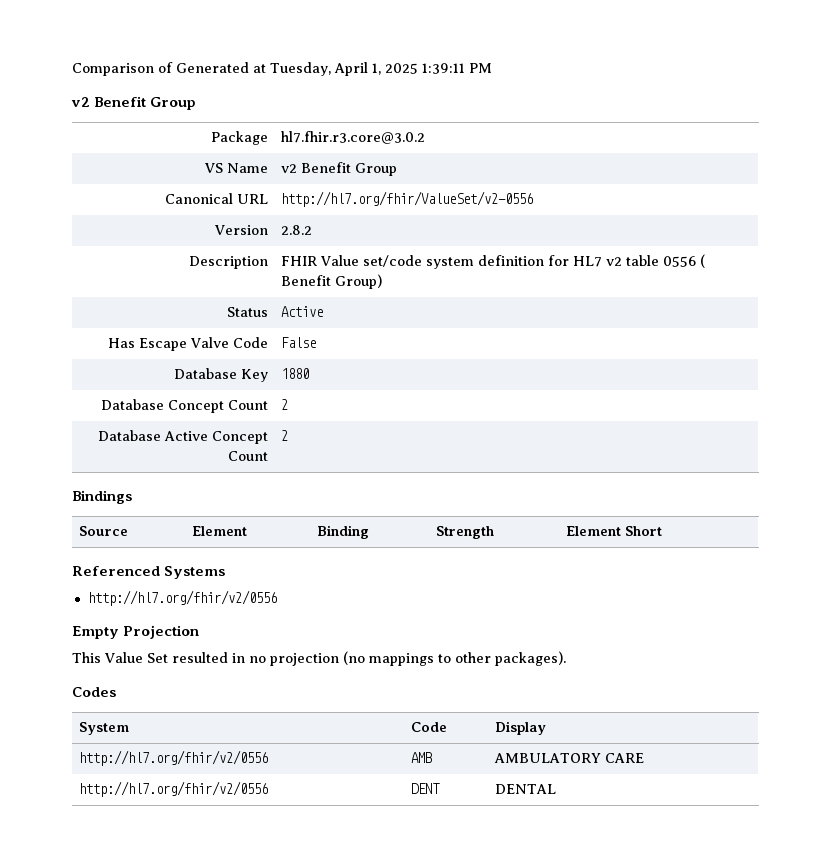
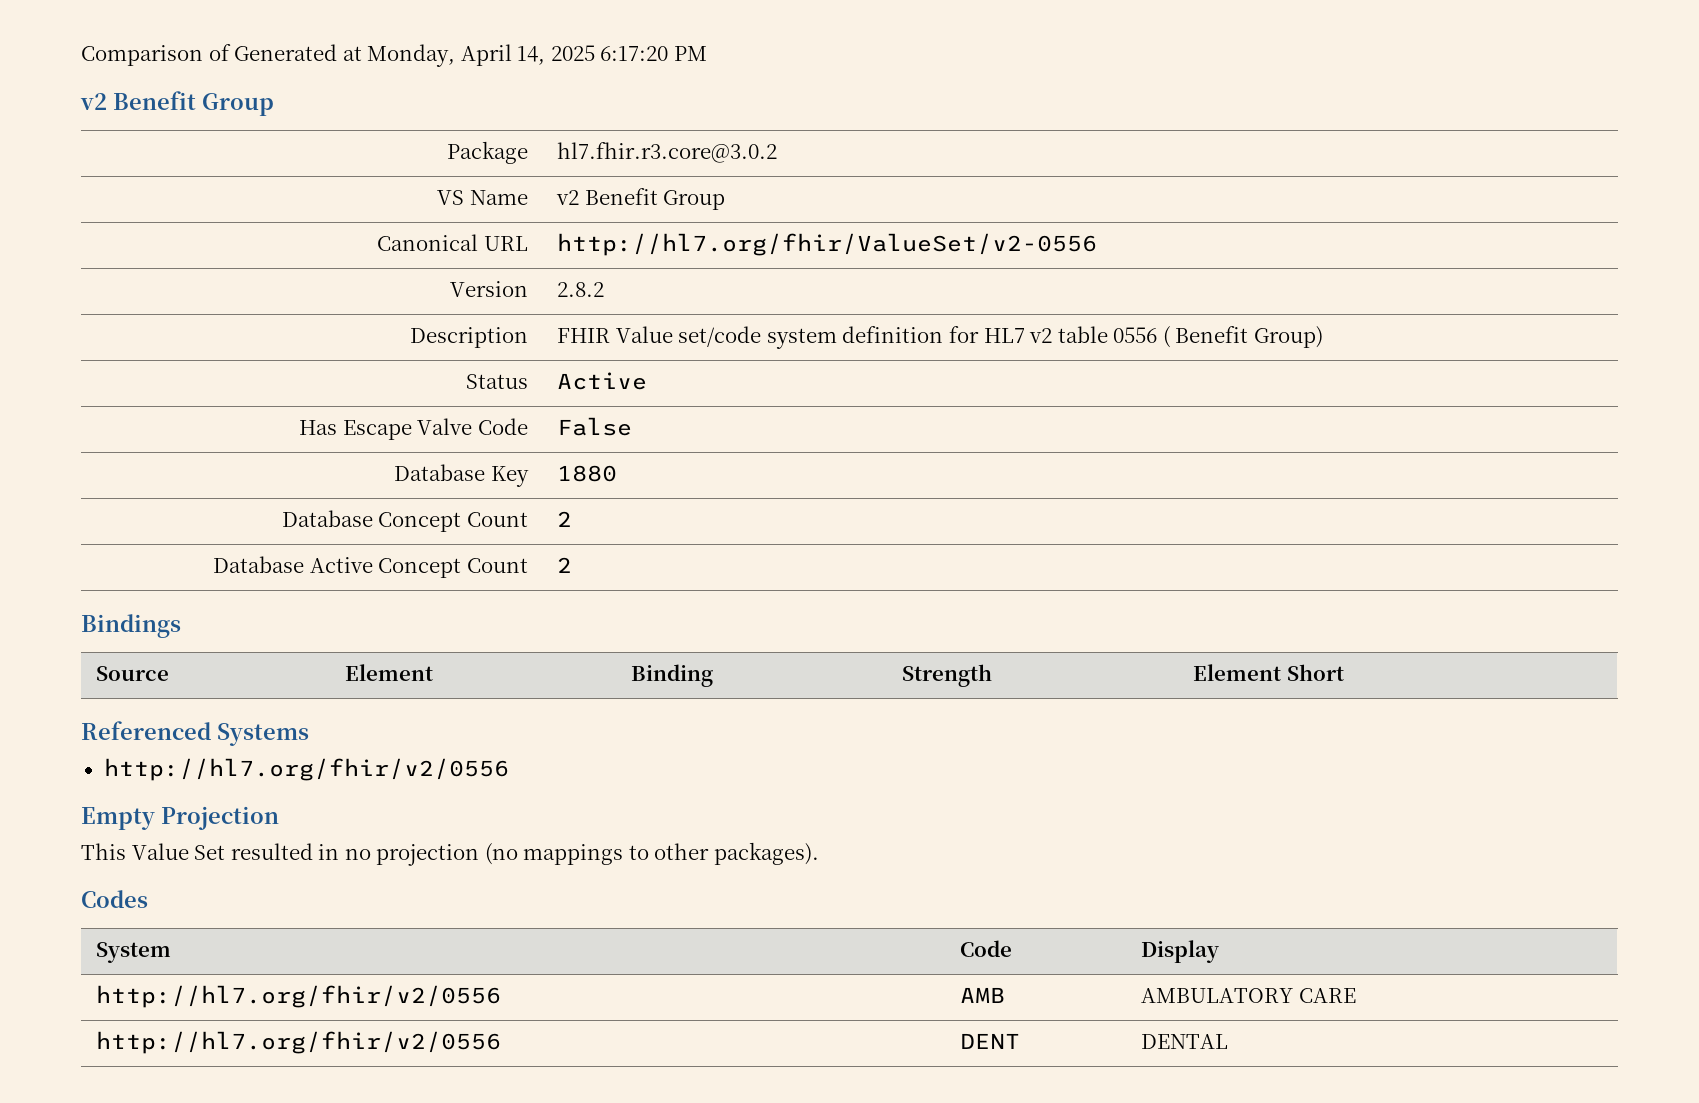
[270,62,465,76] Tuesday, April 1, 2025 1:39:11 -> [367,44,669,67] Monday, April 14, 2025 6:17:20

